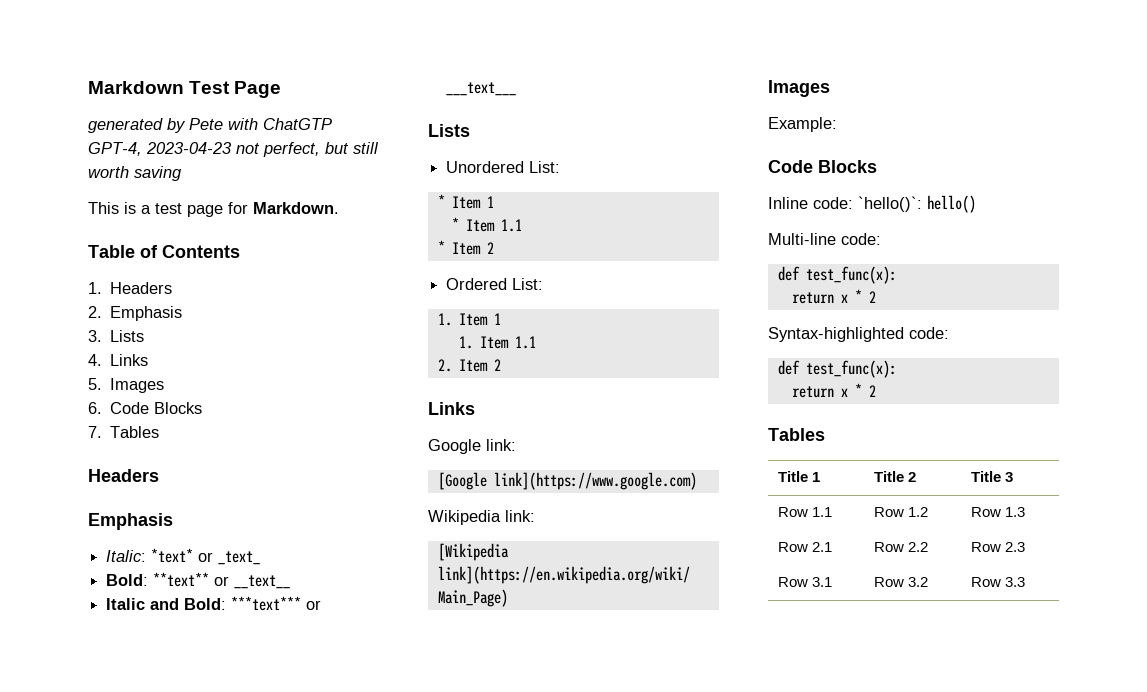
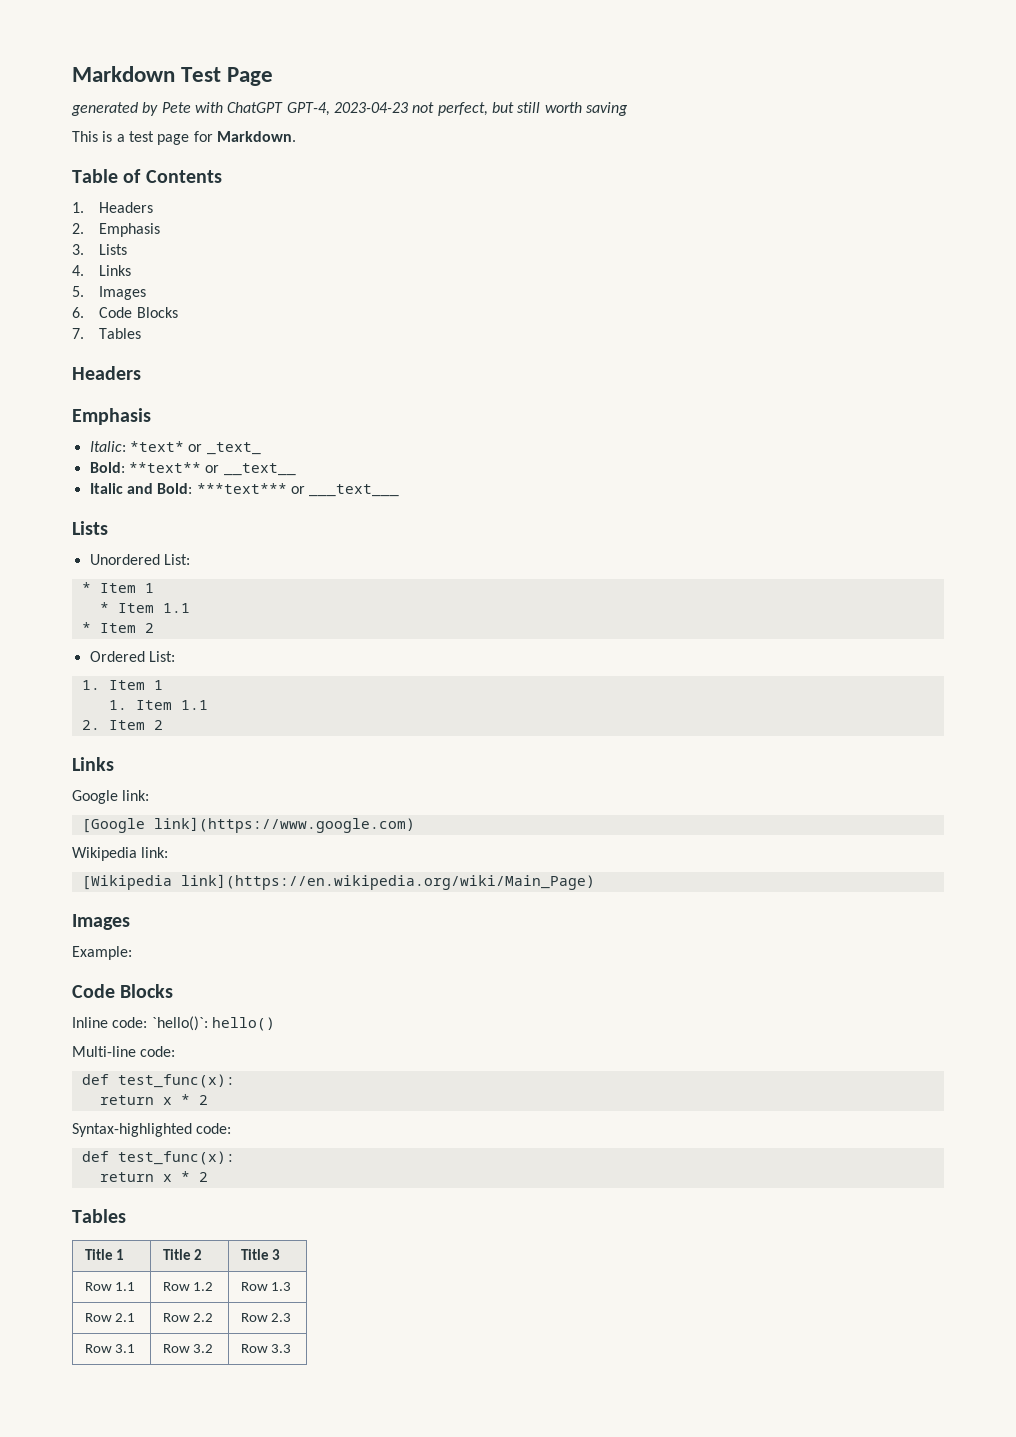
[263,118,332,130] ChatGTP -> [227,102,284,113] ChatGPT

